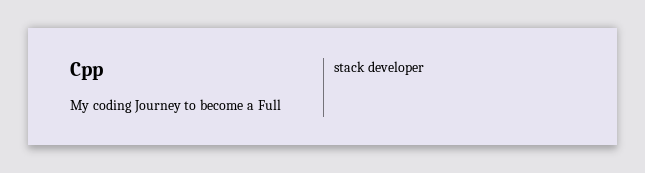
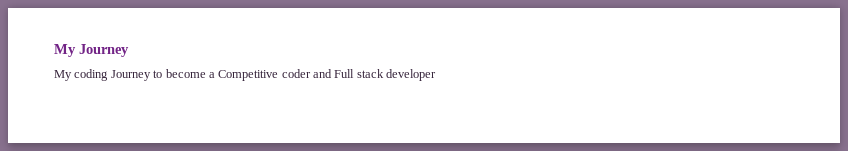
[70,62,103,80] Cpp -> [54,44,129,57] My Journey
(254, 106) none -> [218,69,332,81] Competitive coder and

